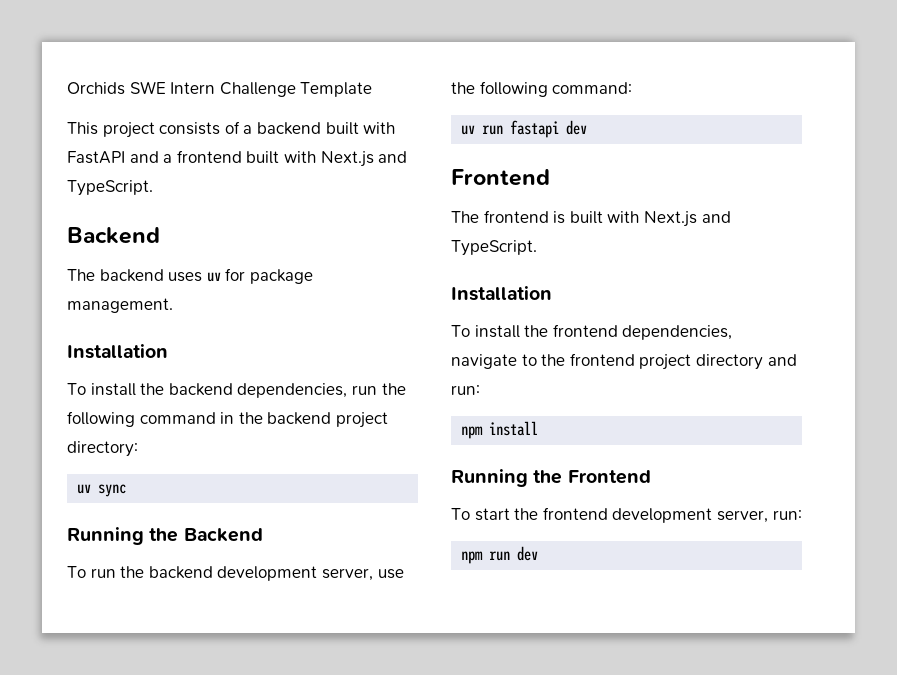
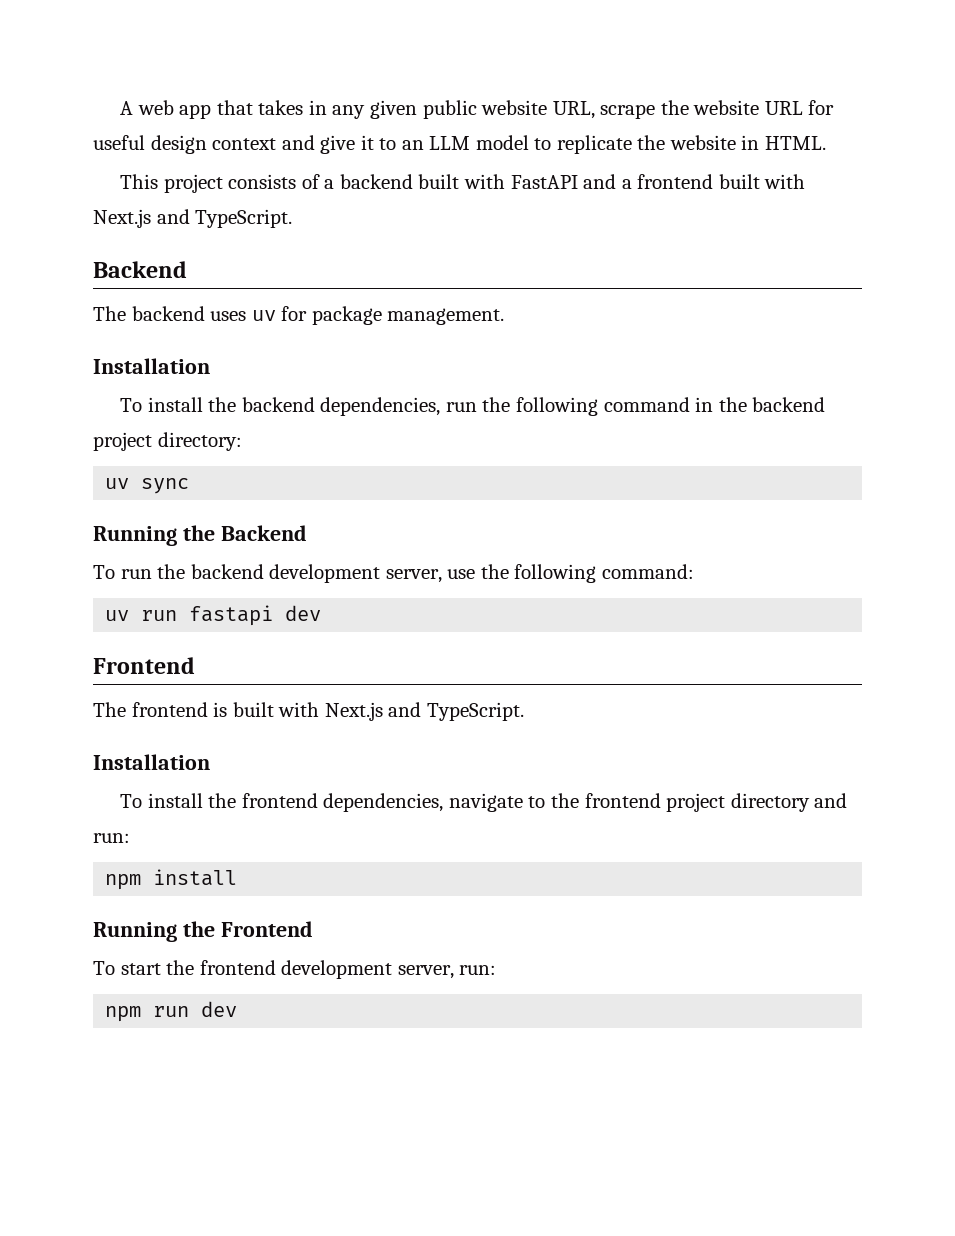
[67,81,373,97] Orchids SWE Intern Challenge Template -> [120,100,835,119] [93,135,827,154] A web app that takes in any given public website URL, scrape the website URL for useful design context and give it to an LLM model to replicate the website in HTML.

